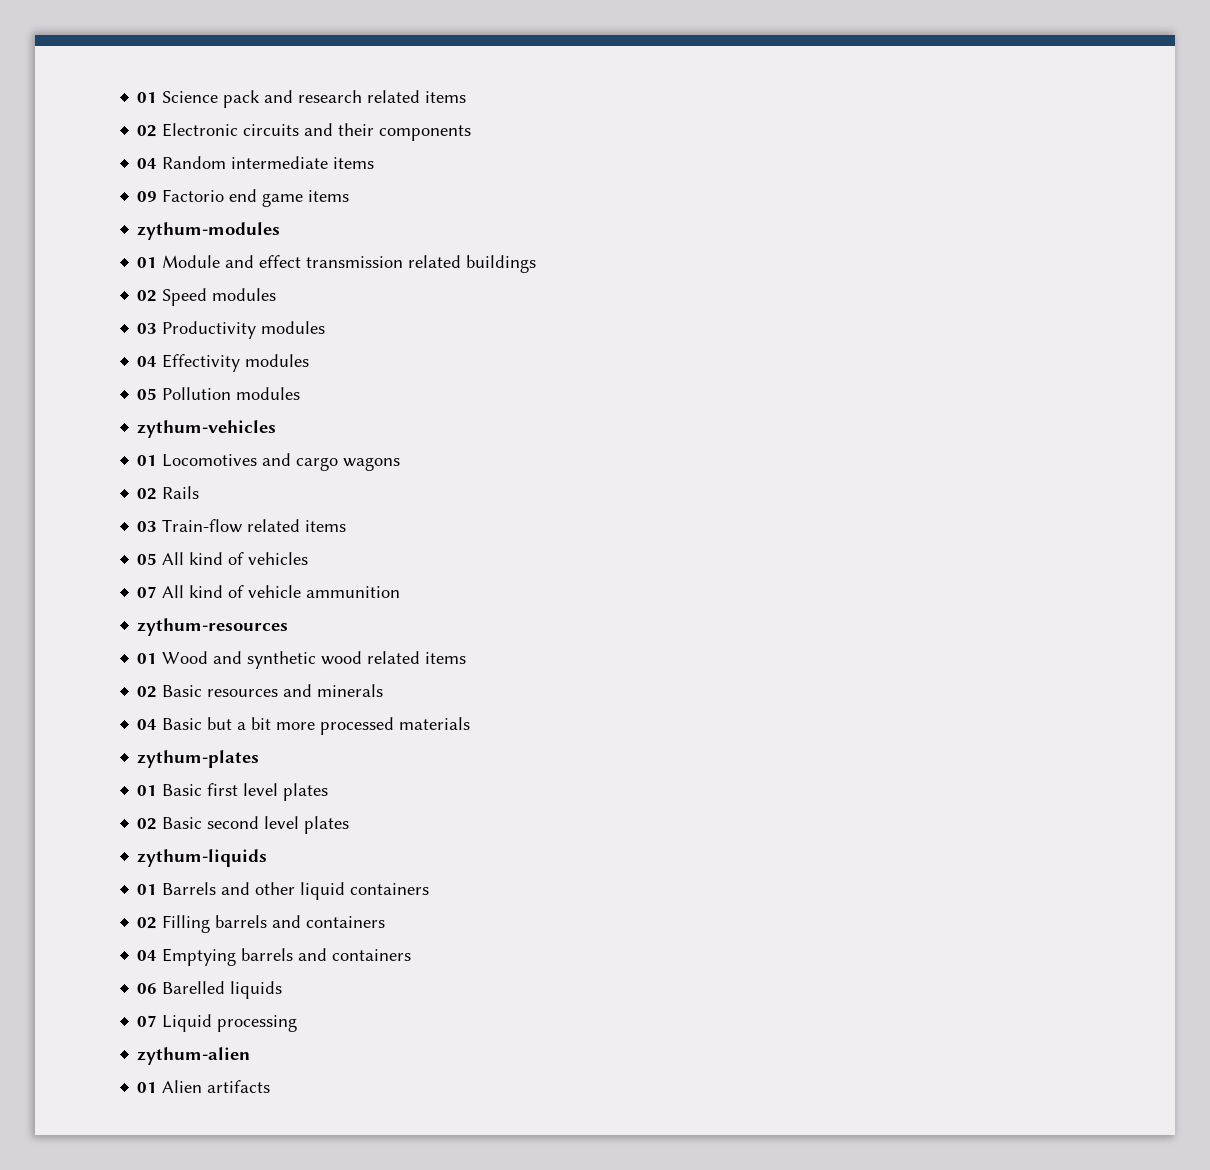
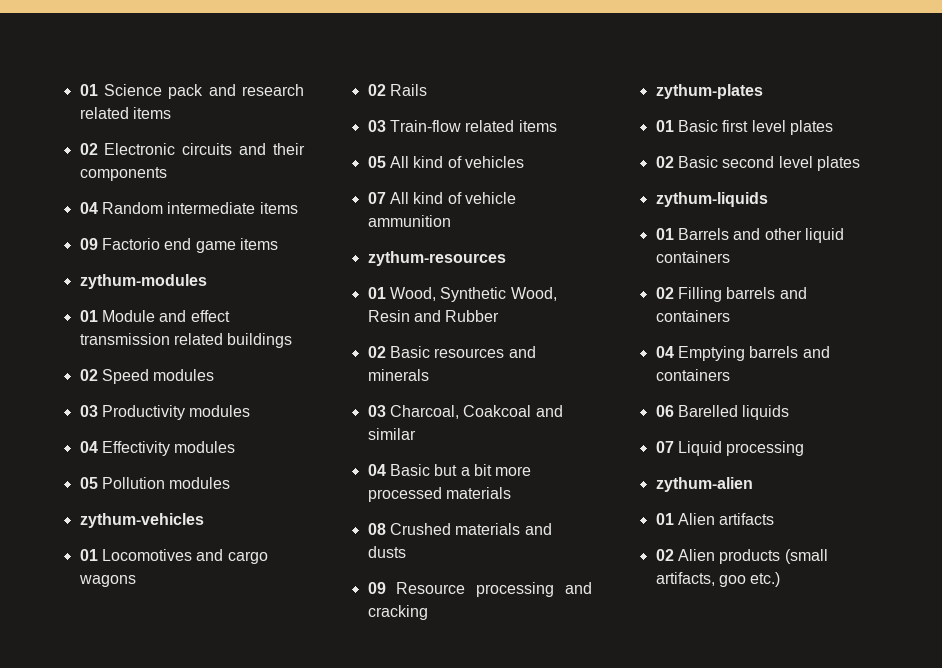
[162,651,467,669] Wood and synthetic wood related items -> [389,287,557,302] [367,310,500,322] Wood, Synthetic Wood, Resin and Rubber
(384, 690) none -> [367,405,563,419] [367,428,416,440] // 03 Charcoal, Coakcoal and similar
(471, 723) none -> [367,523,552,535] [367,546,406,558] [367,582,592,597] [367,605,428,620] // 08 Crushed materials and dusts // 09 Resource processing and cracking
(271, 1086) none -> [655,549,828,564] [655,572,781,587] // 02 Alien products (small artifacts, goo etc.)

